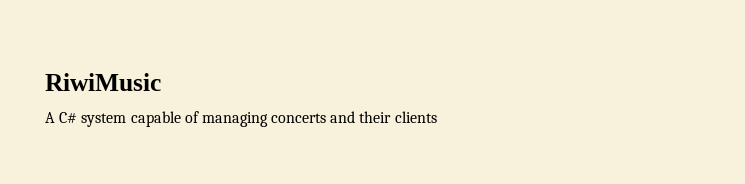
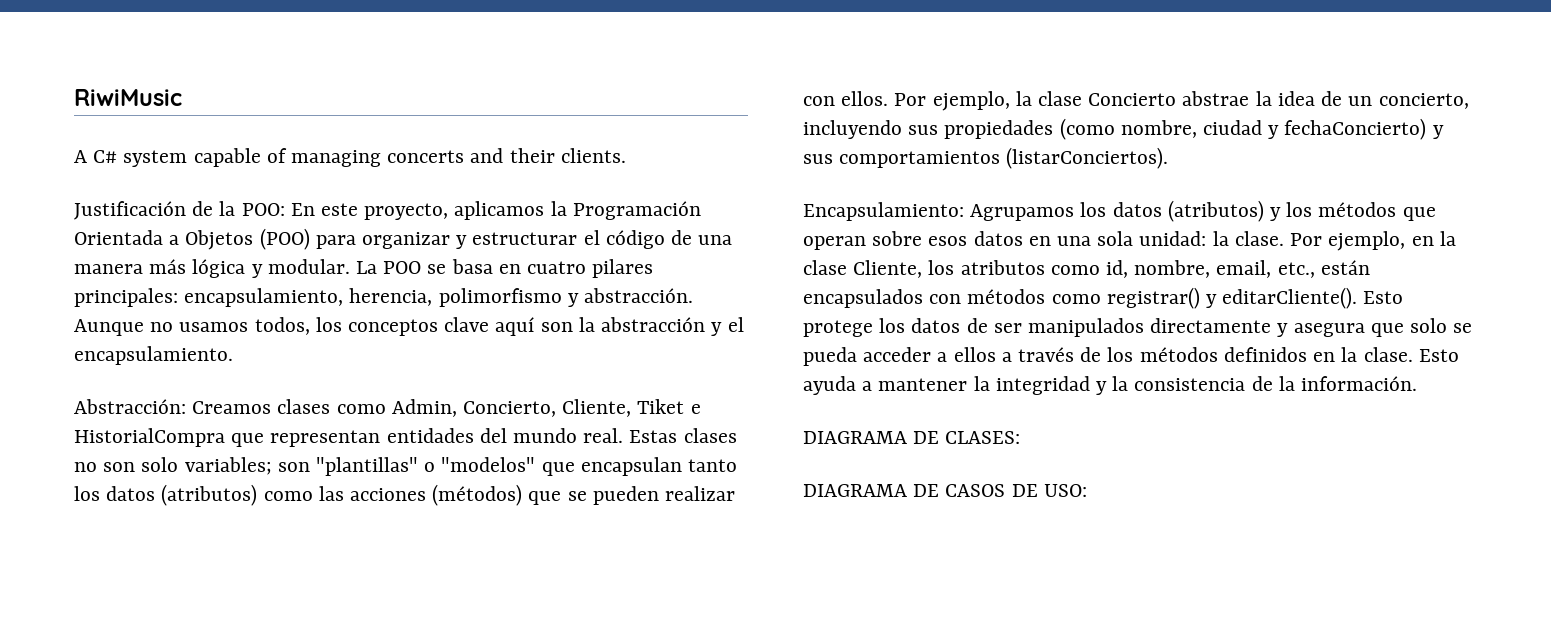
[394,111,437,123] clients -> [560,148,626,163] [74,201,701,220] [74,228,733,250] [74,259,654,278] [74,288,694,307] [74,317,744,336] [74,346,233,365] [74,399,701,417] [74,428,737,447] [74,457,738,476] [74,484,736,506] [803,91,1469,111] [803,118,1444,140] [803,147,1169,169] [803,200,1436,222] [803,231,1456,251] [803,260,1370,278] [803,287,1404,309] [803,318,1473,337] [803,347,1459,366] [803,376,1418,395] [803,431,1021,444] [803,484,1087,497] clients. // Justificación de la POO: En este proyecto, aplicamos la Programación Orientada a Objetos (POO) para organizar y estructurar el código de una manera más lógica y modular. La POO se basa en cuatro pilares principales: encapsulamiento, herencia, polimorfismo y abstracción. Aunque no usamos todos, los conceptos clave aquí son la abstracción y el encapsulamiento. // Abstracción: Creamos clases como Admin, Concierto, Cliente, Tiket e HistorialCompra que representan entidades del mundo real. Estas clases no son solo variables; son "plantillas" o "modelos" que encapsulan tanto los datos (atributos) como las acciones (métodos) que se pueden realizar con ellos. Por ejemplo, la clase Concierto abstrae la idea de un concierto, incluyendo sus propiedades (como nombre, ciudad y fechaConcierto) y sus comportamientos (listarConciertos). // Encapsulamiento: Agrupamos los datos (atributos) y los métodos que operan sobre esos datos en una sola unidad: la clase. Por ejemplo, en la clase Cliente, los atributos como id, nombre, email, etc., están encapsulados con métodos como registrar() y editarCliente(). Esto protege los datos de ser manipulados directamente y asegura que solo se pueda acceder a ellos a través de los métodos definidos en la clase. Esto ayuda a mantener la integridad y la consistencia de la información. // DIAGRAMA DE CLASES: // DIAGRAMA DE CASOS DE USO:

